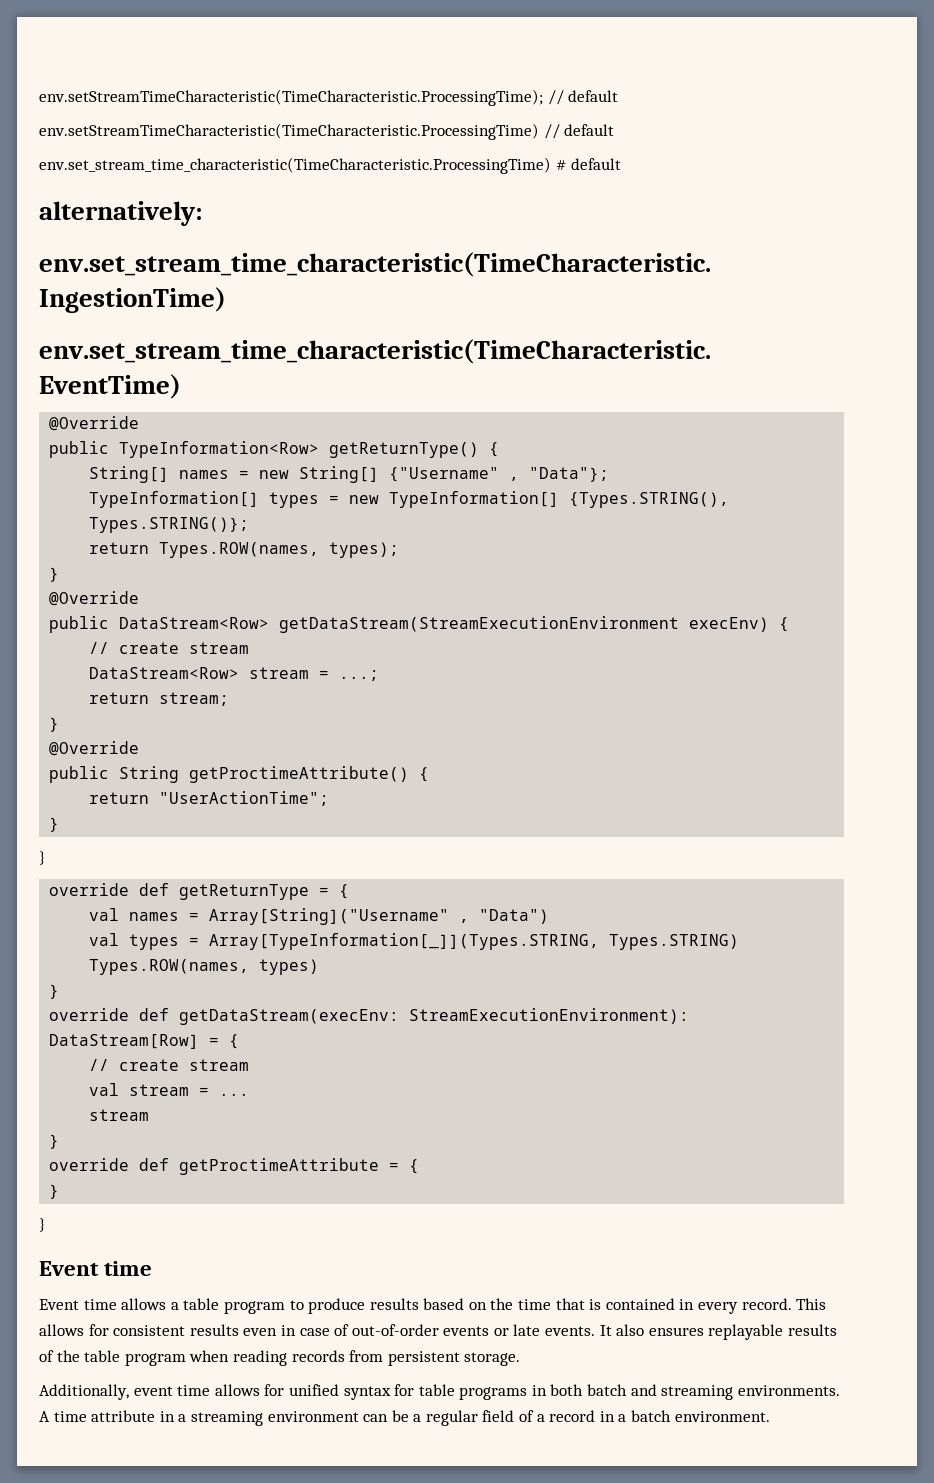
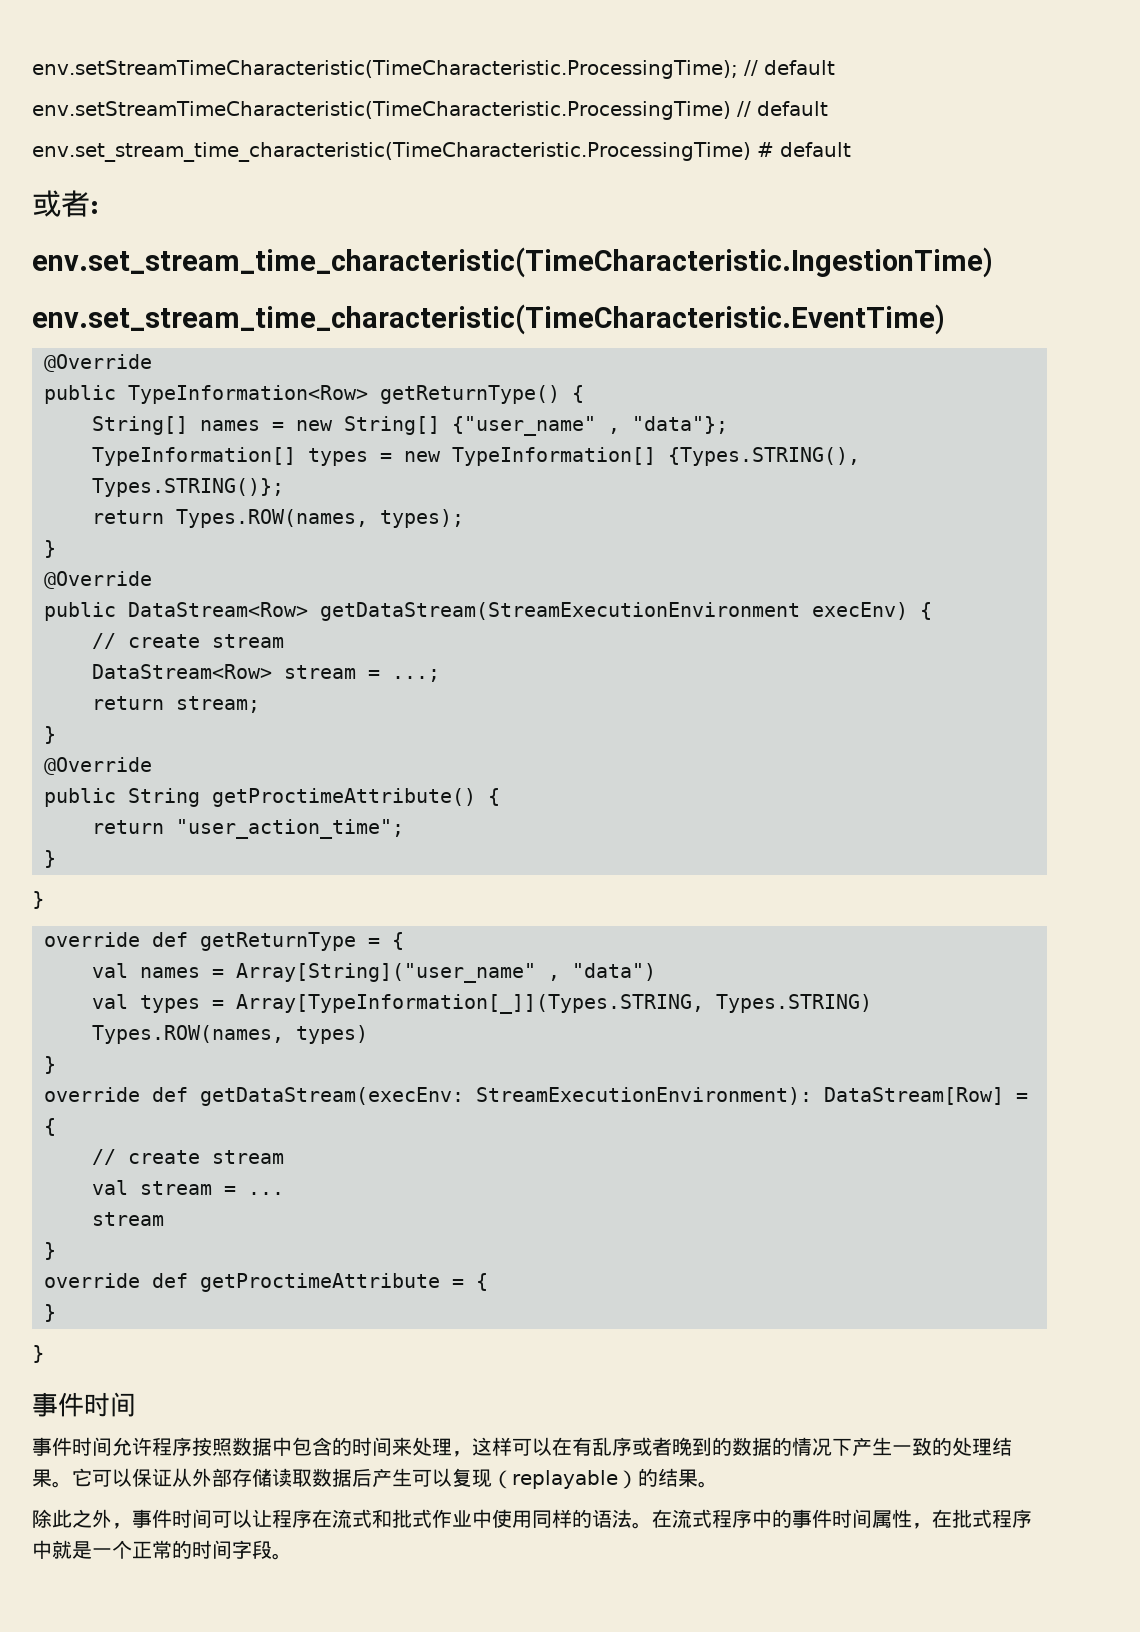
[39,201,203,226] alternatively: -> [32,190,99,217] 或者:
[389,467,610,482] {"Username" , "Data"}; -> [452,416,728,436] {"user_name" , "data"};
[159,791,330,806] "UserActionTime"; -> [176,819,404,839] "user_action_time";
[209,908,550,925] Array[String]("Username" , "Data") -> [236,963,656,983] Array[String]("user_name" , "data")
[39,1261,153,1276] [39,1298,827,1314] [39,1324,838,1340] [39,1350,521,1366] [39,1384,840,1400] [39,1410,770,1426] Event time // Event time allows a table program to produce results based on the time that is contained in every record. This allows for consistent results even in case of out-of-order events or late events. It also ensures replayable results of the table program when reading records from persistent storage. // Additionally, event time allows for unified syntax for table programs in both batch and streaming environments. A time attribute in a streaming environment can be a regular field of a record in a batch environment. -> [32,1392,136,1417] [32,1437,1012,1457] [32,1468,718,1489] [32,1509,1032,1529] [32,1540,292,1560] 事件时间 // 事件时间允许程序按照数据中包含的时间来处理，这样可以在有乱序或者晚到的数据的情况下产生一致的处理结果。它可以保证从外部存储读取数据后产生可以复现（replayable）的结果。 // 除此之外，事件时间可以让程序在流式和批式作业中使用同样的语法。在流式程序中的事件时间属性，在批式程序中就是一个正常的时间字段。

